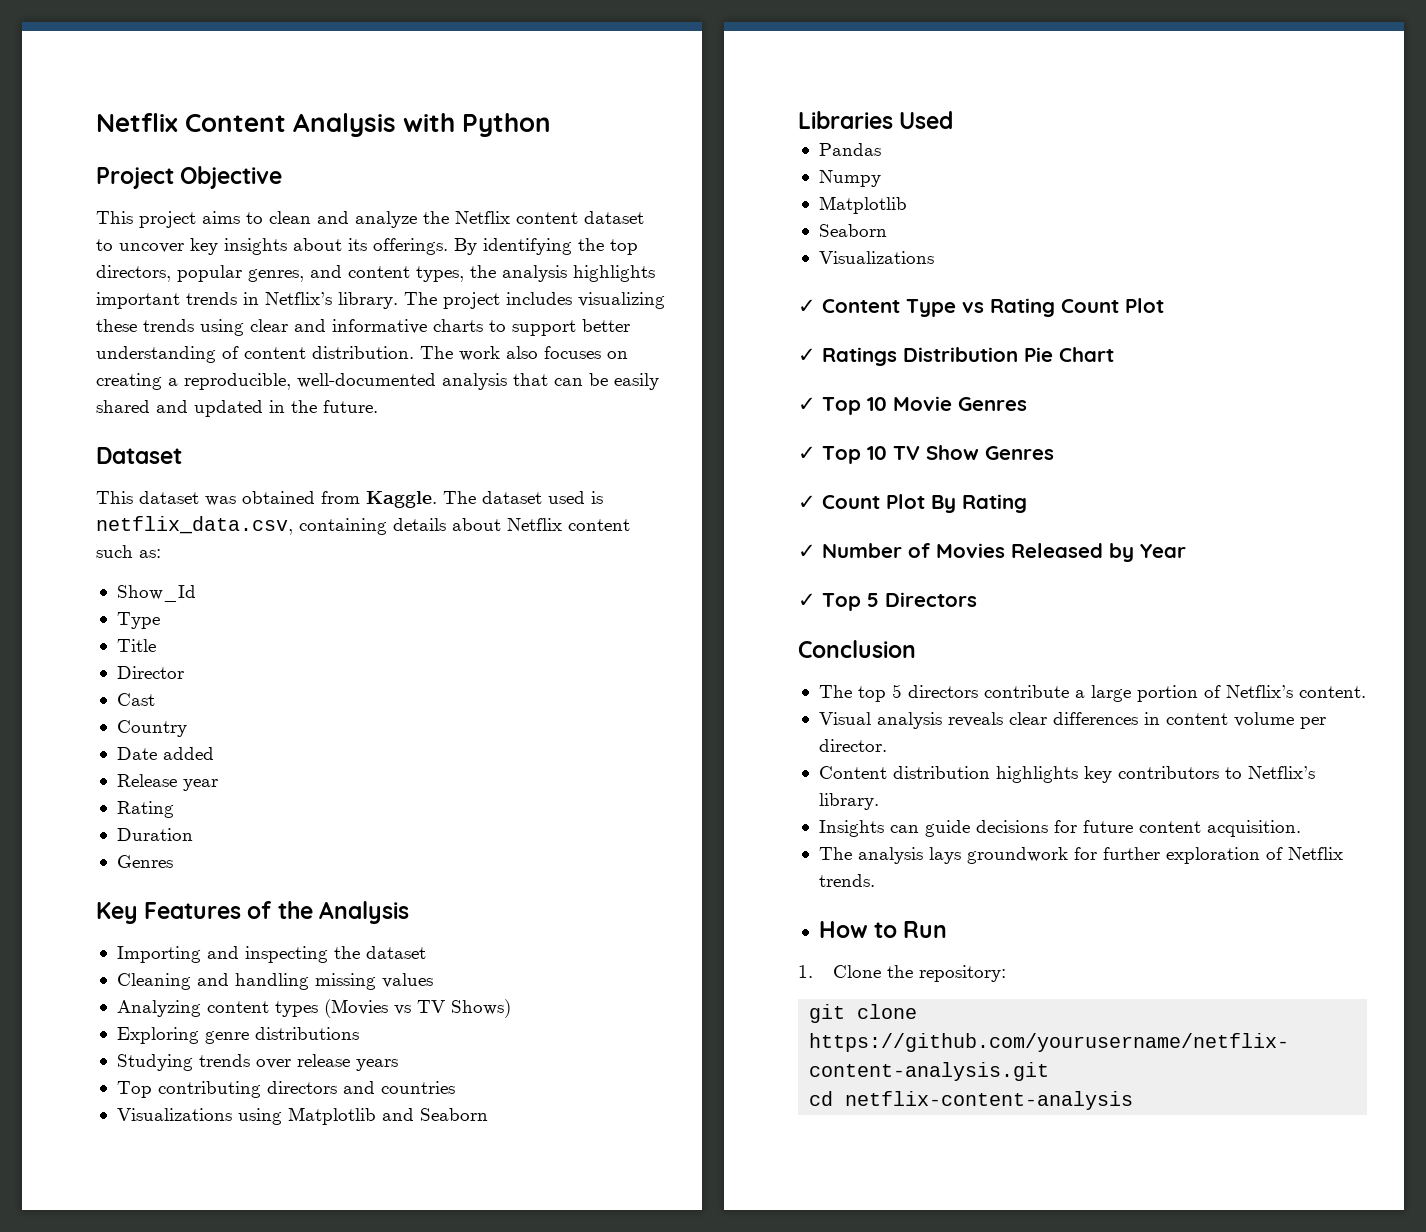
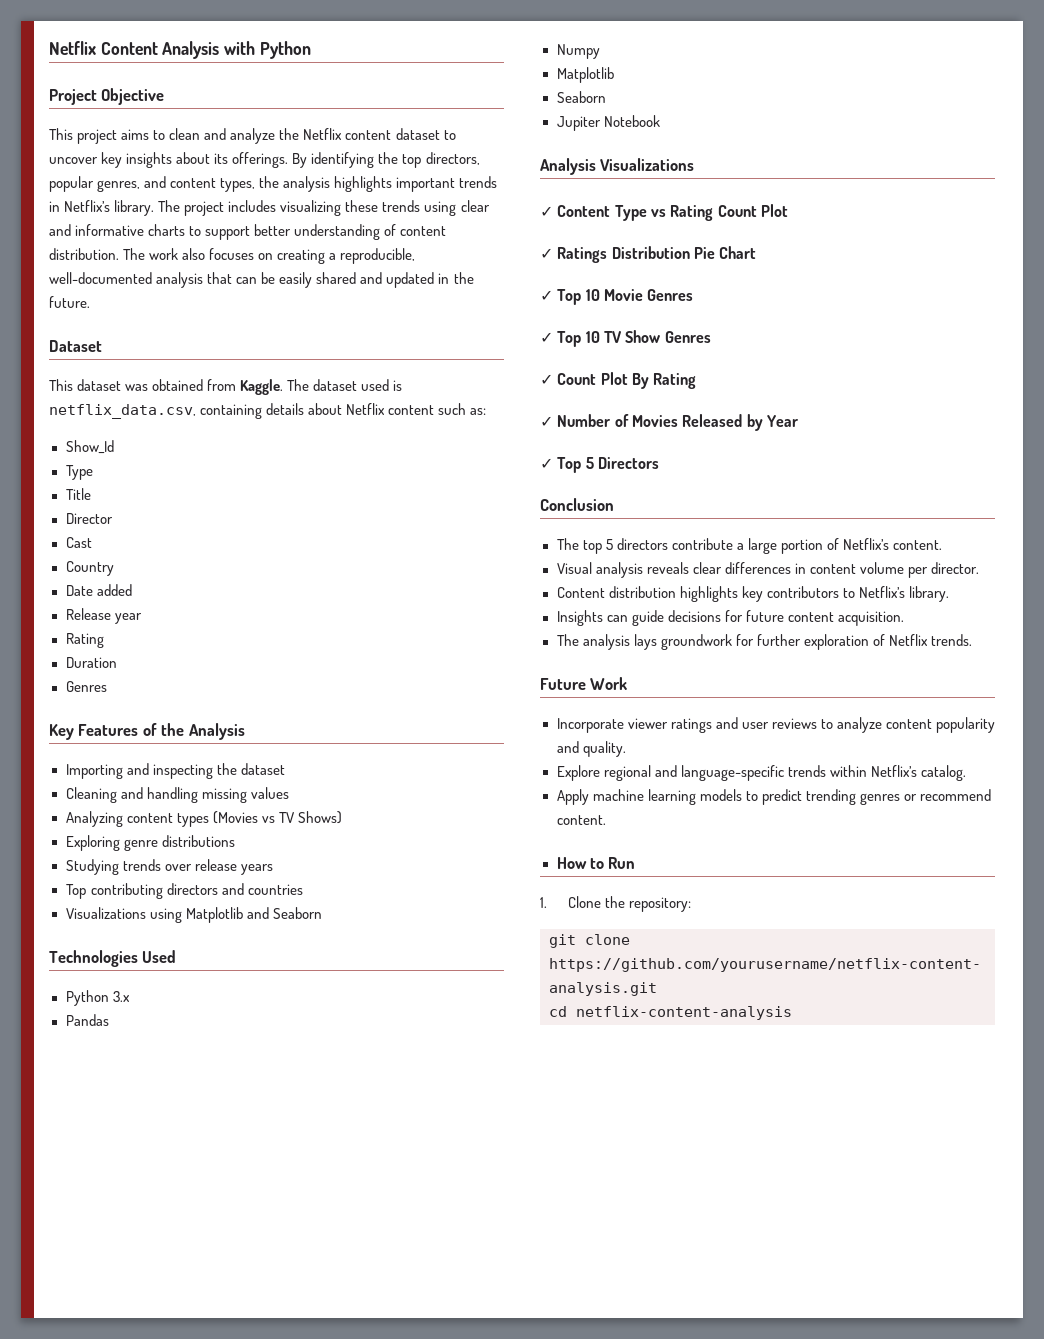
[798,111,893,129] Libraries -> [49,950,138,967] Technologies
(954, 120) none -> [65,990,130,1006] // Python 3.x
(887, 230) none -> [556,115,660,131] [540,158,596,175] Jupiter Notebook // Analysis
(875, 880) none -> [540,677,628,690] [556,717,995,733] [556,741,626,757] [556,765,966,781] [556,789,991,805] [556,815,606,825] // Future Work // Incorporate viewer ratings and user reviews to analyze content popularity and quality. // Explore regional and language-specific trends within Netflix’s catalog. // Apply machine learning models to predict trending genres or recommend content.

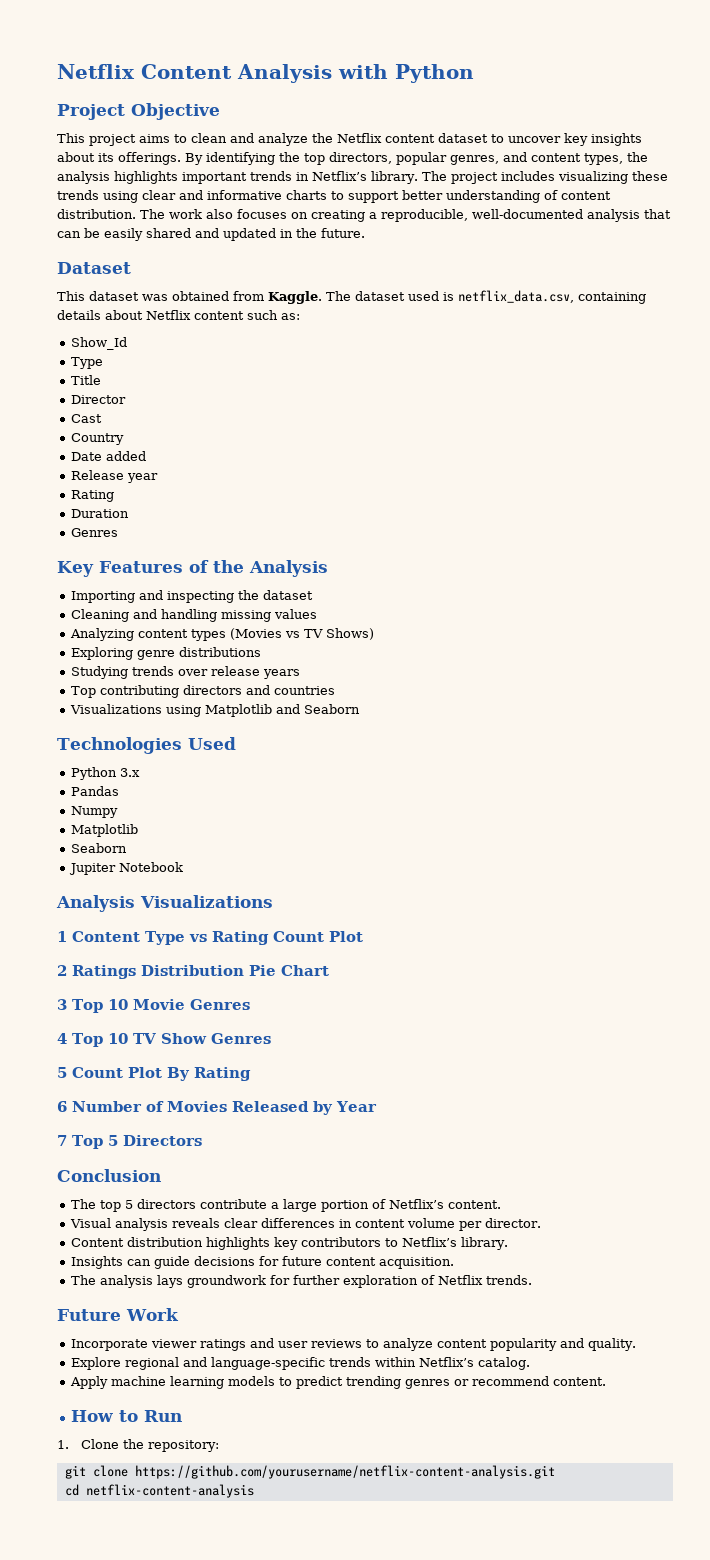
[540,206,553,217] ✓ -> [57,931,67,942] 1
[540,248,553,259] ✓ -> [57,965,67,976] 2
[540,290,553,301] ✓ -> [57,999,67,1010] 3
[540,332,553,343] ✓ -> [57,1033,67,1044] 4
[540,374,553,385] ✓ -> [57,1067,67,1078] 5
[540,416,553,427] ✓ -> [57,1101,67,1112] 6
[540,458,553,469] ✓ -> [57,1135,67,1146] 7

